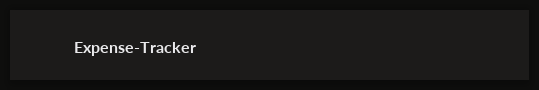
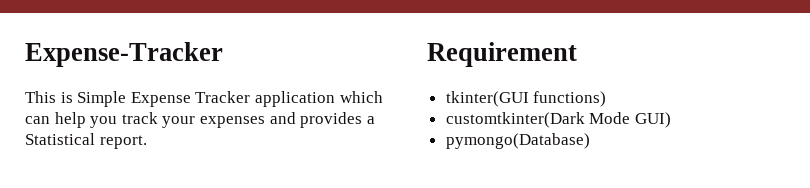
(196, 49) none -> [25,91,383,107] [25,112,375,128] [25,133,147,149] [427,42,577,67] [445,91,607,107] [445,112,671,128] [445,133,590,149] // This is Simple Expense Tracker application which can help you track your expenses and provides a Statistical report. // Requirement // tkinter(GUI functions) // customtkinter(Dark Mode GUI) // pymongo(Database)

